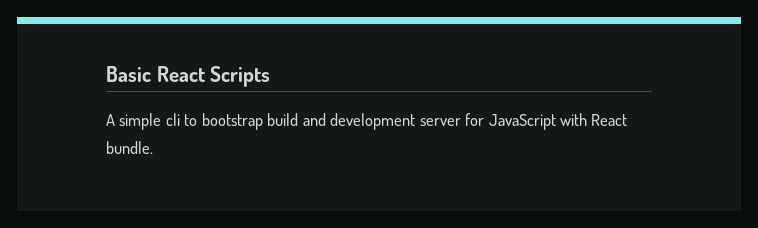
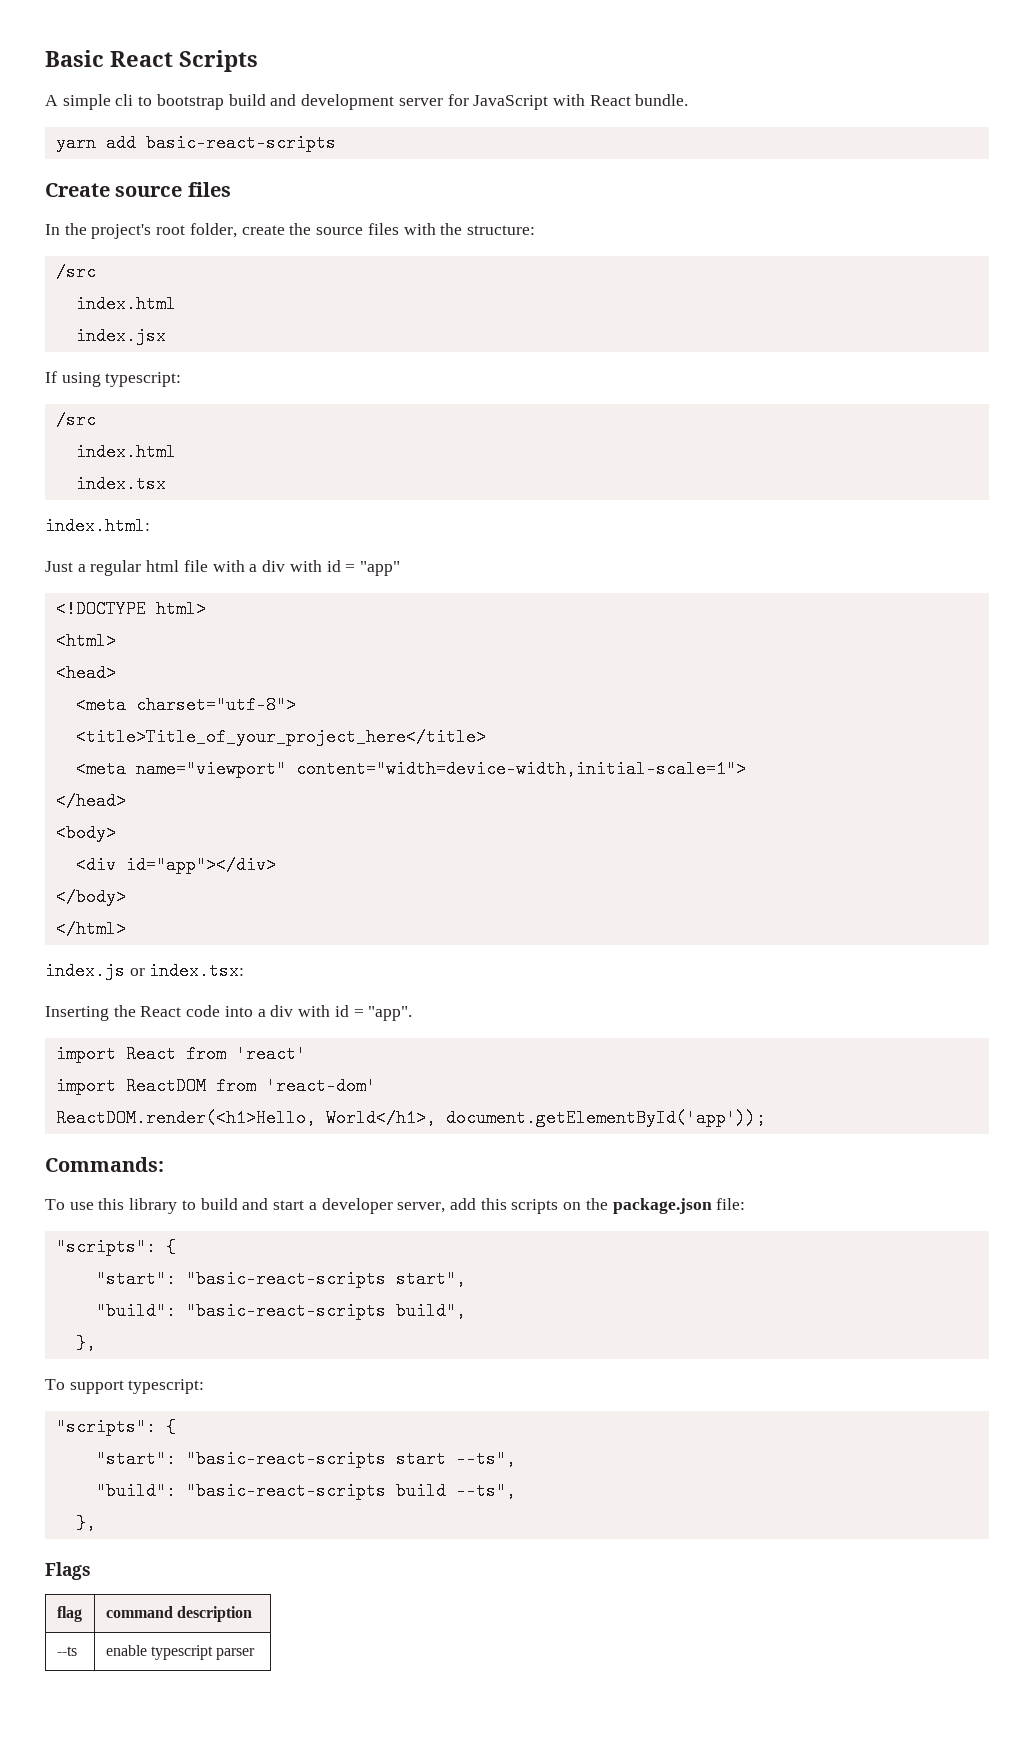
(153, 147) none -> [55,134,336,152] [45,182,231,197] [45,223,535,239] [55,263,96,281] [75,295,176,313] [75,327,166,345] [45,371,182,387] [55,411,96,429] [75,443,176,461] [75,475,166,493] [45,517,150,535] [45,560,400,576] [55,600,206,618] [55,632,116,650] [55,664,116,682] [75,696,296,714] [75,728,486,746] [75,760,746,778] [55,792,126,810] [55,824,116,842] [75,856,276,874] [55,888,126,906] [55,920,126,938] [45,962,245,980] [45,1005,413,1021] [55,1045,306,1063] [55,1077,376,1095] [55,1109,766,1127] [45,1157,164,1172] [45,1198,746,1214] [55,1238,176,1256] [95,1270,466,1288] [95,1302,466,1320] [75,1334,96,1352] [45,1379,205,1394] [55,1418,176,1436] [95,1450,516,1468] [95,1482,516,1500] [75,1514,96,1532] [45,1562,91,1580] [56,1606,82,1622] [105,1606,253,1622] [56,1646,77,1656] [105,1645,256,1660] // yarn add basic-react-scripts // Create source files // In the project's root folder, create the source files with the structure: // /src // index.html // index.jsx // If using typescript: // /src // index.html // index.tsx // index.html: // Just a regular html file with a div with id = "app" // <!DOCTYPE html> // <html> // <head> // <meta charset="utf-8"> // <title>Title_of_your_project_here</title> // <meta name="viewport" content="width=device-width,initial-scale=1"> // </head> // <body> // <div id="app"></div> // </body> // </html> // index.js or index.tsx: // Inserting the React code into a div with id = "app". // import React from 'react' // import ReactDOM from 'react-dom' // ReactDOM.render(<h1>Hello, World</h1>, document.getElementById('app')); // Commands: // To use this library to build and start a developer server, add this scripts on the package.json file: // "scripts": { // "start": "basic-react-scripts start", // "build": "basic-react-scripts build", // }, // To support typescript: // "scripts": { // "start": "basic-react-scripts start --ts", // "build": "basic-react-scripts build --ts", // }, // Flags // flag | command description // --ts | enable typescript parser

